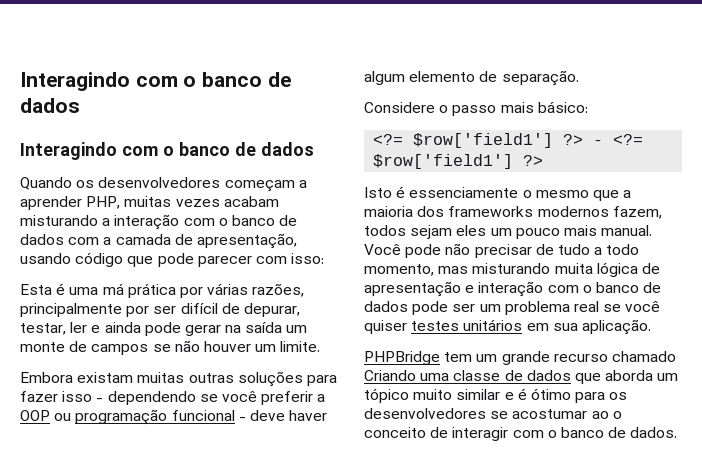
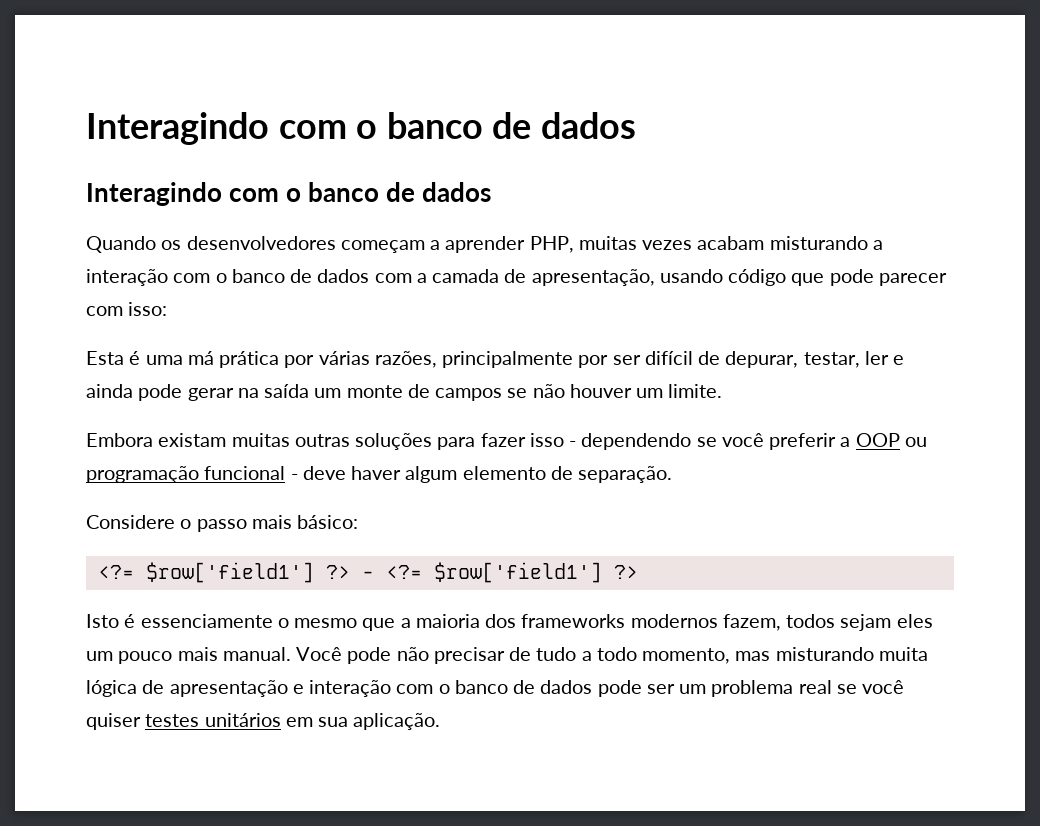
[364,351,676,365] [364,370,679,384] [364,388,628,403] [364,408,622,419] [364,427,678,441] // PHPBridge tem um grande recurso chamado Criando uma classe de dados que aborda um tópico muito similar e é ótimo para os desenvolvedores se acostumar ao o conceito de interagir com o banco de dados. -> (441, 721) none

